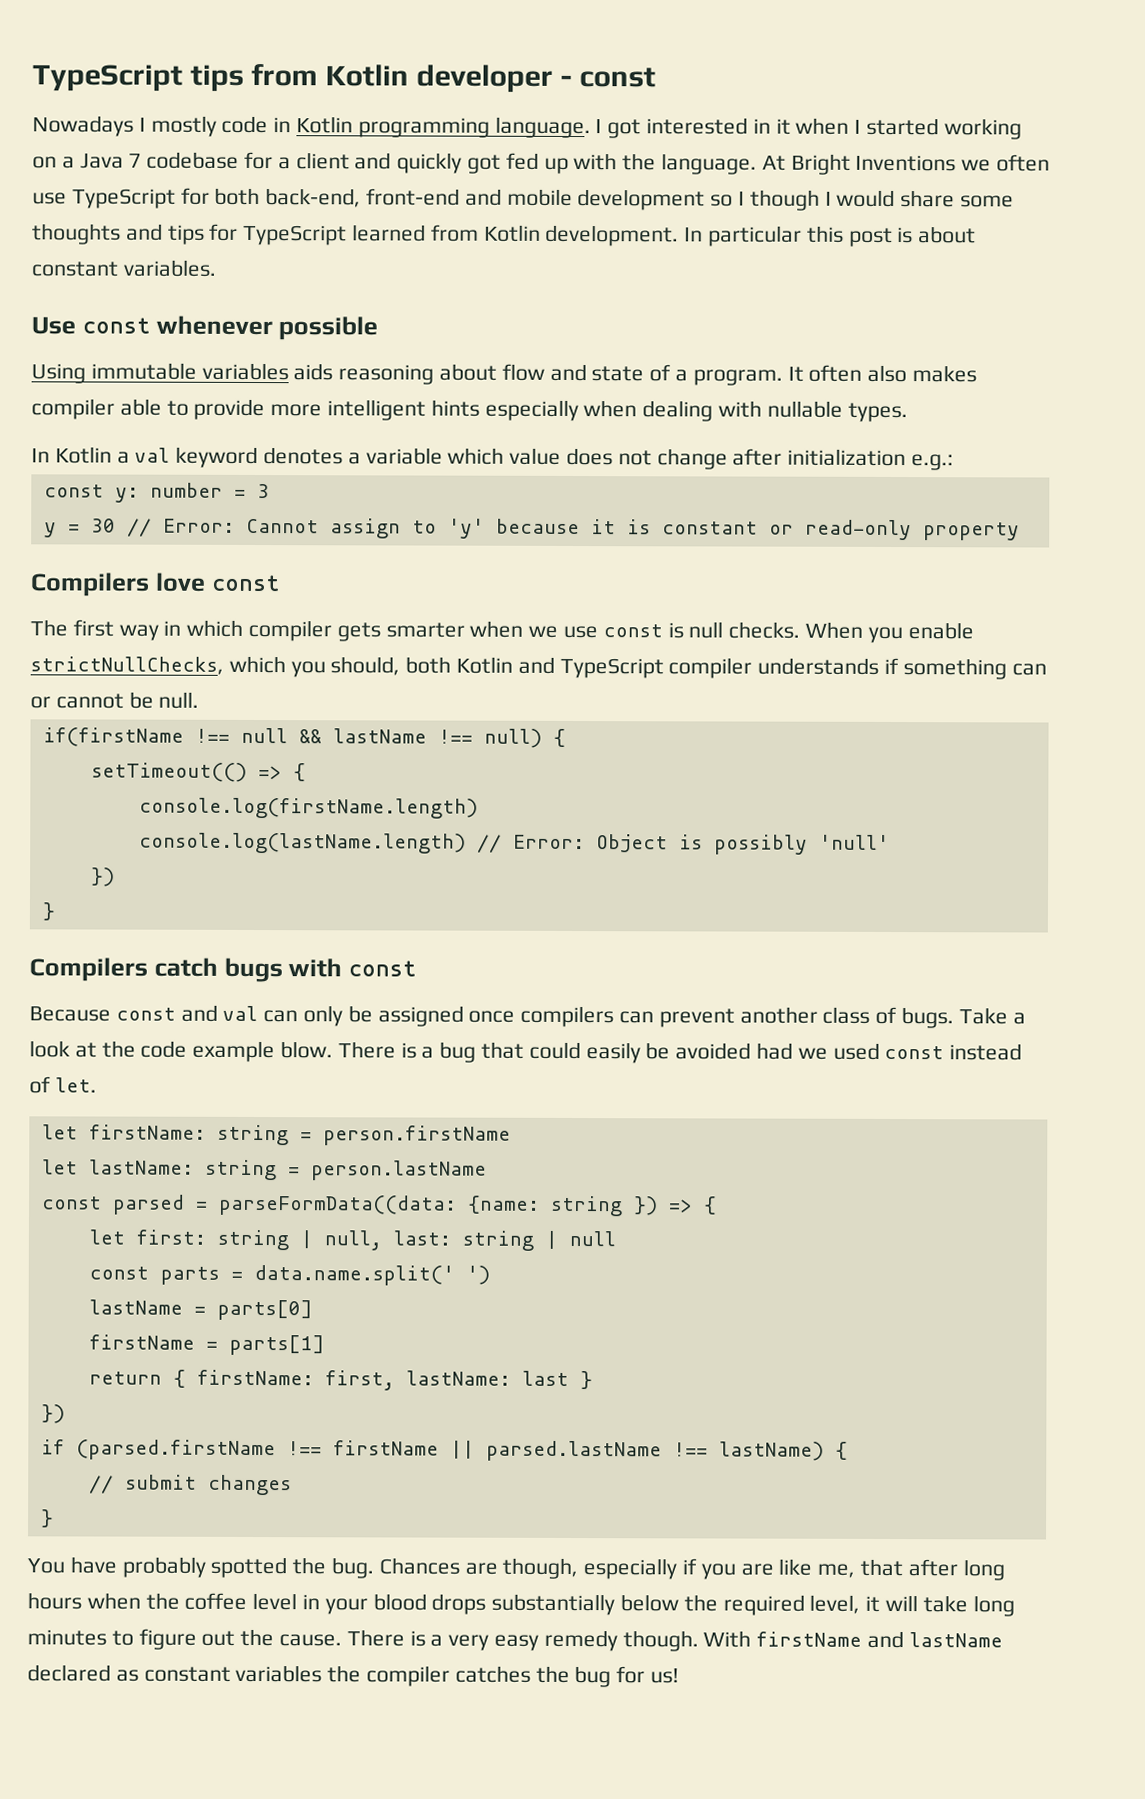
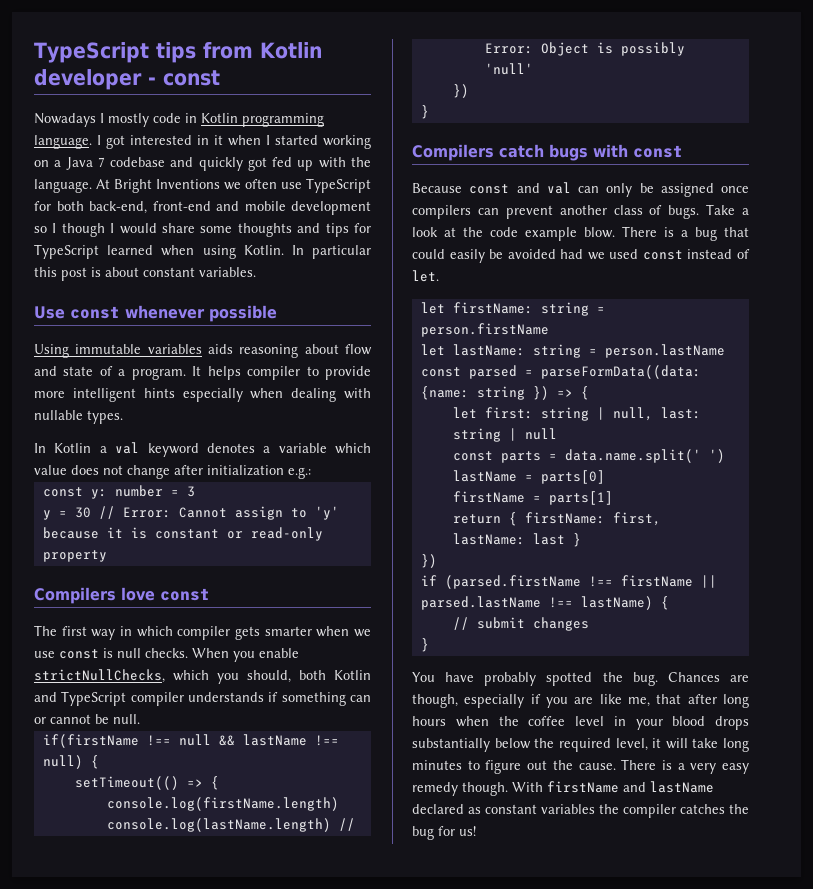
[244,151,350,170] for a client -> (166, 162) none
[430,224,680,247] from Kotlin development. -> [161,245,284,259] when using Kotlin.
[808,364,978,383] [31,398,162,420] often also makes compiler able -> [207,366,301,380] helps compiler

